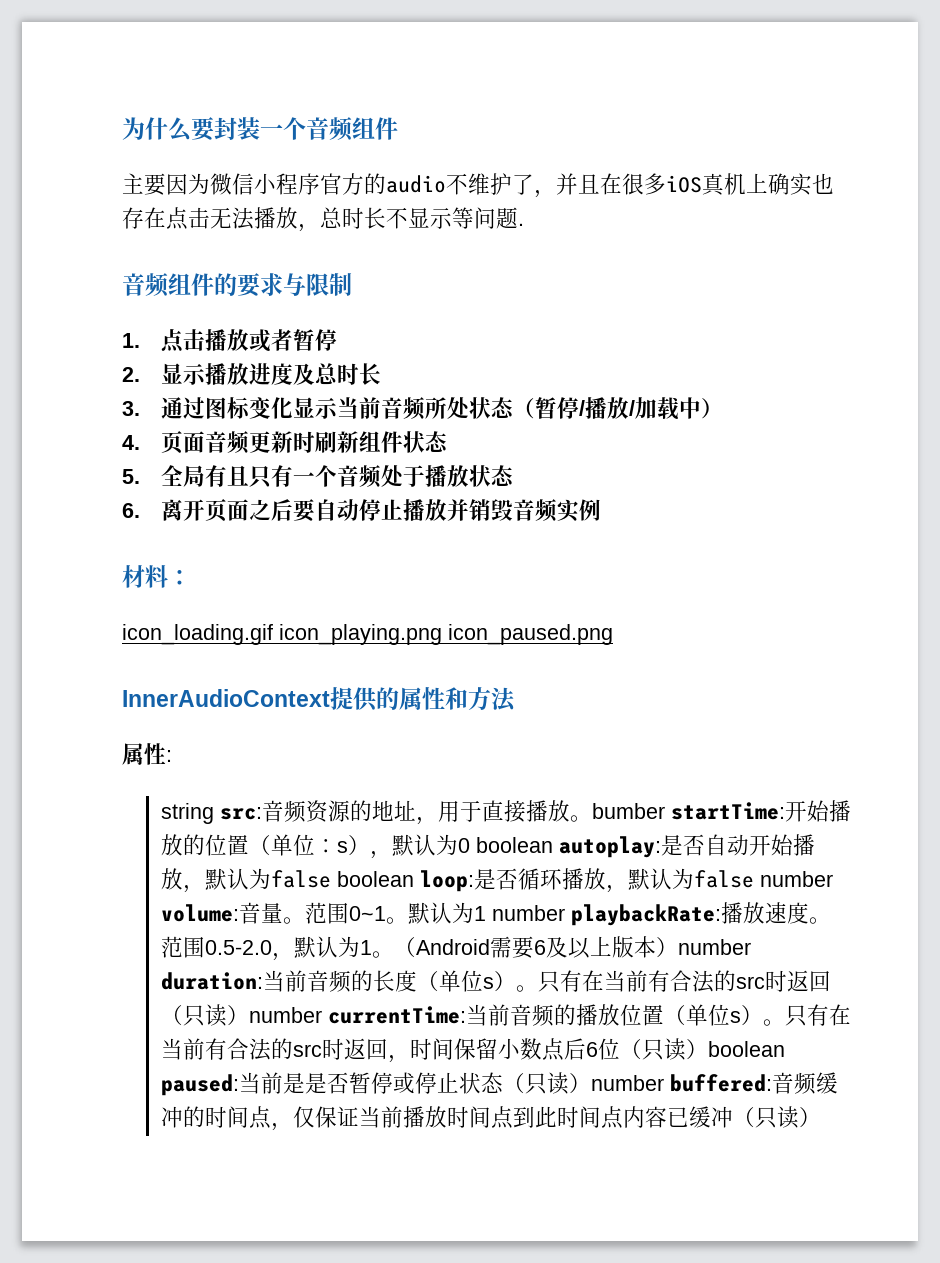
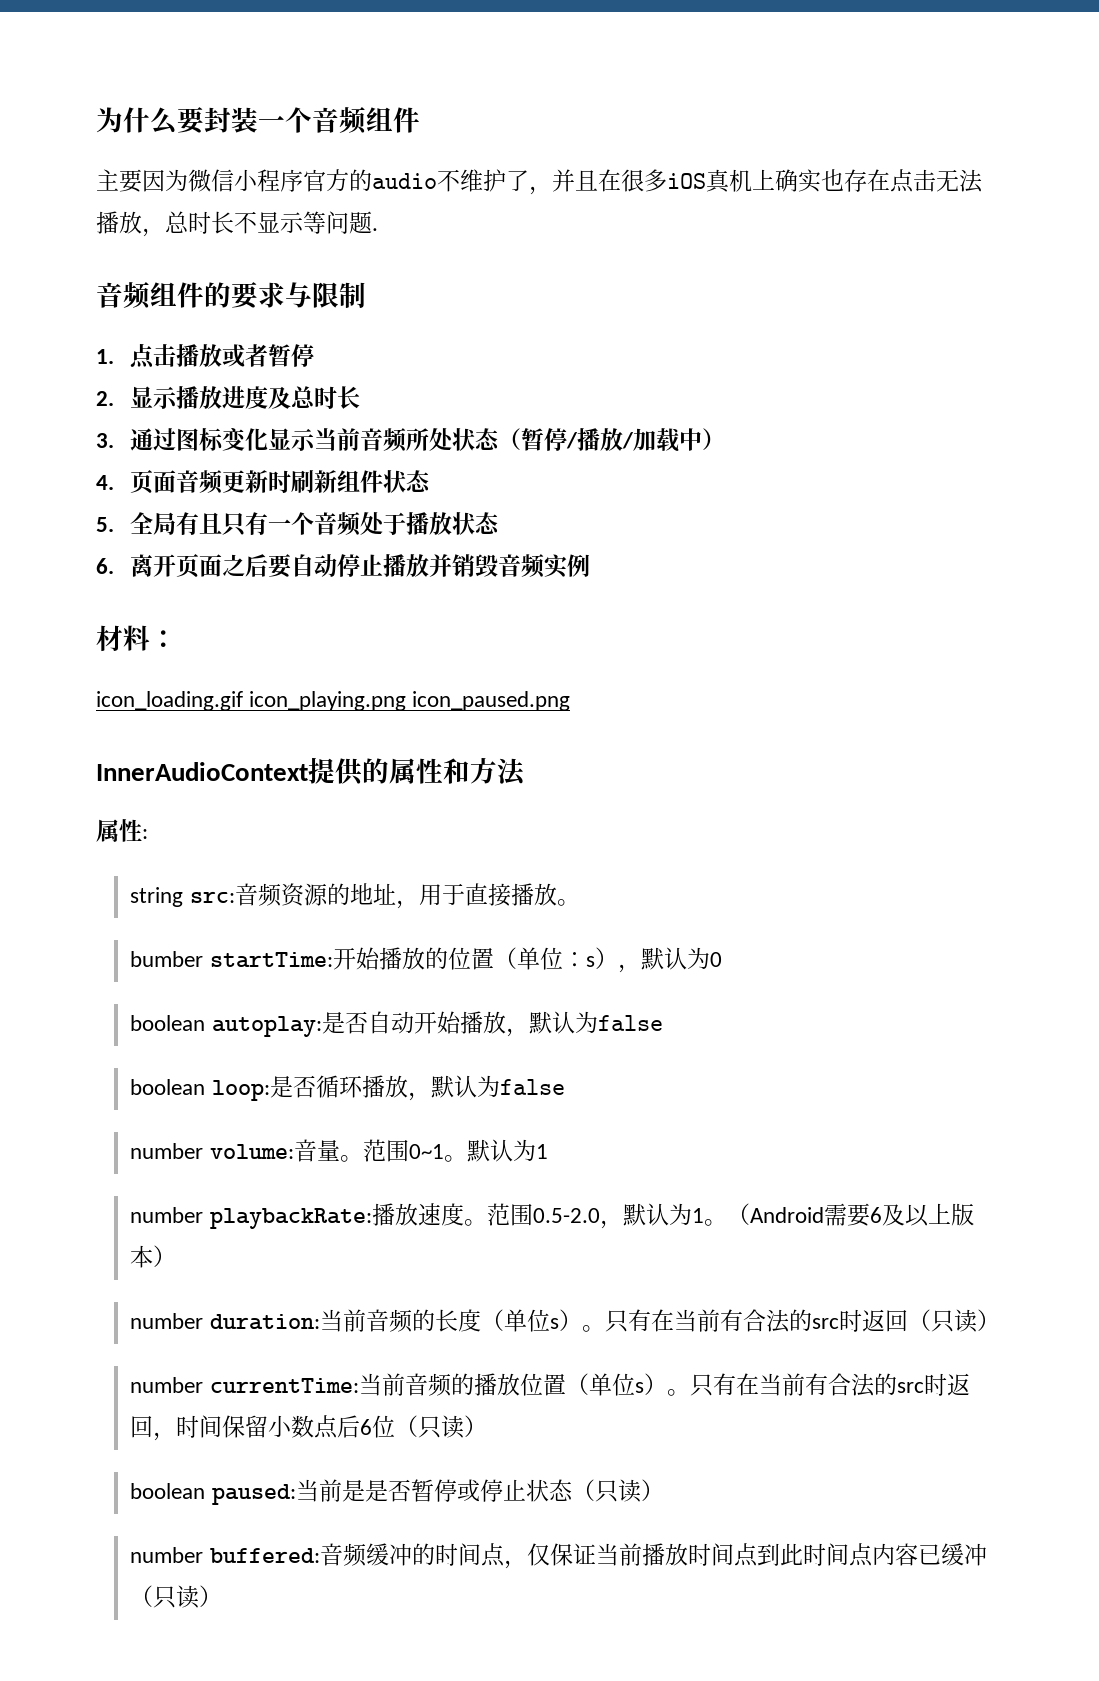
(593, 818) none -> (580, 902) //
(471, 845) none -> (722, 959) //
(332, 879) none -> (663, 1023) //
(755, 879) none -> (565, 1087) //
(487, 913) none -> (548, 1151) //
(679, 947) none -> (177, 1256) //
(250, 1015) none -> (1000, 1320) //
(709, 1049) none -> (488, 1426) //
(592, 1083) none -> (664, 1490) //

